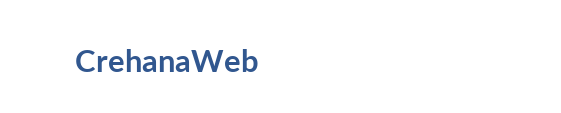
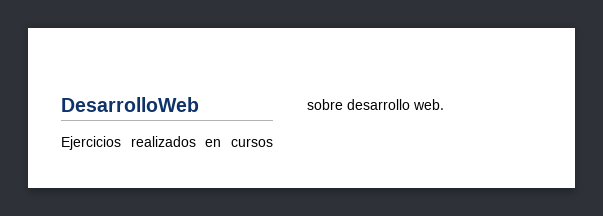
[75,49,259,72] CrehanaWeb -> [61,97,199,112] [61,136,273,150] [307,99,444,110] DesarrolloWeb // Ejercicios realizados en cursos sobre desarrollo web.

